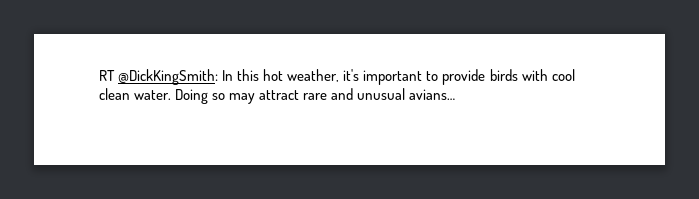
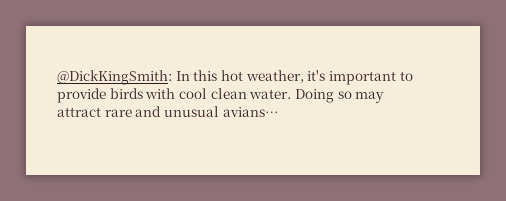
[99,70,115,81] RT -> (57, 77) none

